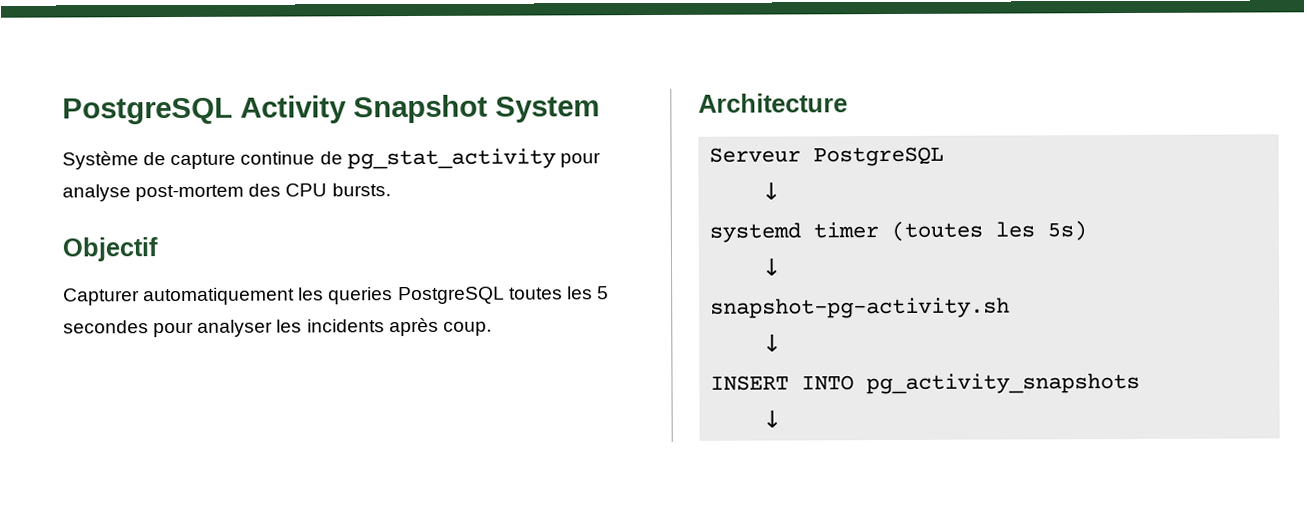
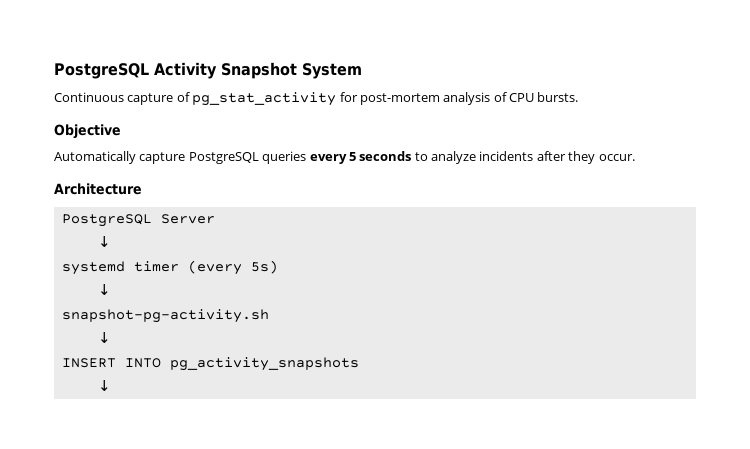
[62,148,601,170] [62,183,391,202] [62,237,158,262] [63,286,609,306] [63,317,492,338] Système de capture continue de pg_stat_activity pour analyse post-mortem des CPU bursts. // Objectif // Capturer automatiquement les queries PostgreSQL toutes les 5 secondes pour analyser les incidents après coup. -> [54,92,579,106] [54,124,121,139] [54,151,635,164] Continuous capture of pg_stat_activity for post-mortem analysis of CPU bursts. // Objective // Automatically capture PostgreSQL queries every 5 seconds to analyze incidents after they occur.
[709,146,945,167] Serveur PostgreSQL -> [61,214,215,227] PostgreSQL Server
[891,220,1036,242] (toutes les -> [187,260,242,275] (every

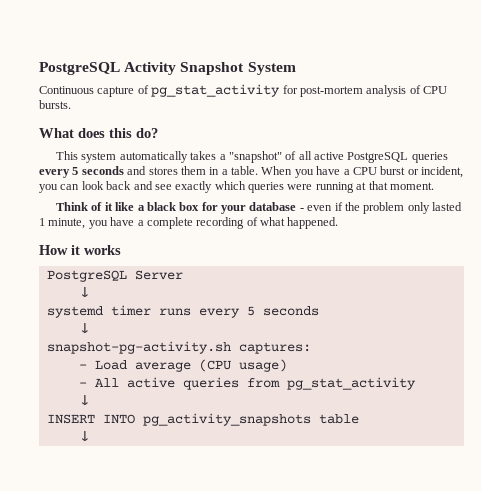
[54,124,121,139] [54,151,186,164] Objective // Automatically capture -> [39,128,158,138] [56,151,345,163] What does this do? // This system automatically takes a "snapshot" of all active
[414,151,635,164] [54,183,142,195] to analyze incidents after they occur. // Architecture -> [127,166,463,178] [39,181,434,193] [56,202,463,214] [39,217,339,229] [39,245,121,255] and stores them in a table. When you have a CPU burst or incident, you can look back and see exactly which queries were running at that moment. // Think of it like a black box for your database - even if the problem only lasted 1 minute, you have a complete recording of what happened. // How it works
[187,260,278,275] [97,284,111,295] [61,309,269,323] (every 5s) // ↓ // snapshot-pg-activity.sh -> [158,306,319,318] [78,323,91,333] [46,341,311,354] [78,359,287,372] [78,377,416,390] runs every 5 seconds // ↓ // snapshot-pg-activity.sh captures: // - Load average (CPU usage) // - All active queries from pg_stat_activity
(359, 364) none -> [318,414,359,424] table

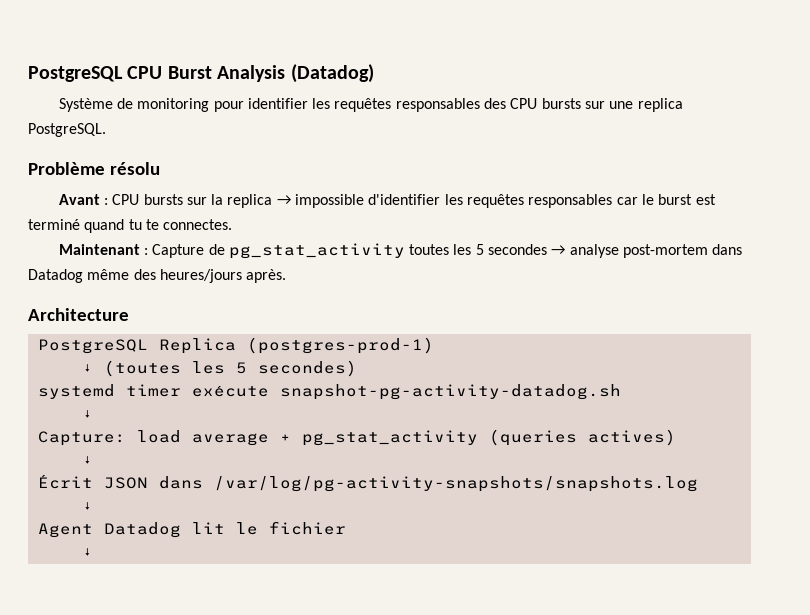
[39,62,296,75] [39,84,447,97] [39,100,71,109] [39,128,158,138] [56,151,448,163] [39,166,463,178] [39,181,434,193] [56,202,463,214] [39,217,339,229] [39,245,121,255] [46,270,183,282] [78,287,91,297] [46,305,319,318] [78,323,91,333] [46,341,311,354] [78,359,287,372] [78,377,416,390] [78,395,91,405] [46,413,359,426] PostgreSQL Activity Snapshot System // Continuous capture of pg_stat_activity for post-mortem analysis of CPU bursts. // What does this do? // This system automatically takes a "snapshot" of all active PostgreSQL queries every 5 seconds and stores them in a table. When you have a CPU burst or incident, you can look back and see exactly which queries were running at that moment. // Think of it like a black box for your database - even if the problem only lasted 1 minute, you have a complete recording of what happened. // How it works // PostgreSQL Server // ↓ // systemd timer runs every 5 seconds // ↓ // snapshot-pg-activity.sh captures: // - Load average (CPU usage) // - All active queries from pg_stat_activity // ↓ // INSERT INTO pg_activity_snapshots table -> [28,64,374,83] [58,98,683,112] [28,123,106,137] [28,162,160,175] [58,194,716,208] [28,219,233,233] [58,243,743,259] [28,269,287,283] [28,308,129,321] [37,337,434,354] [81,360,357,377] [37,384,621,400] [81,410,93,419] [37,429,676,446] [81,456,93,465] [37,474,698,492] [81,502,93,511] [37,521,346,538] PostgreSQL CPU Burst Analysis (Datadog) // Système de monitoring pour identifier les requêtes responsables des CPU bursts sur une replica PostgreSQL. // Problème résolu // Avant : CPU bursts sur la replica → impossible d'identifier les requêtes responsables car le burst est terminé quand tu te connectes. // Maintenant : Capture de pg_stat_activity toutes les 5 secondes → analyse post-mortem dans Datadog même des heures/jours après. // Architecture // PostgreSQL Replica (postgres-prod-1) // ↓ (toutes les 5 secondes) // systemd timer exécute snapshot-pg-activity-datadog.sh // ↓ // Capture: load average + pg_stat_activity (queries actives) // ↓ // Écrit JSON dans /var/log/pg-activity-snapshots/snapshots.log // ↓ // Agent Datadog lit le fichier

